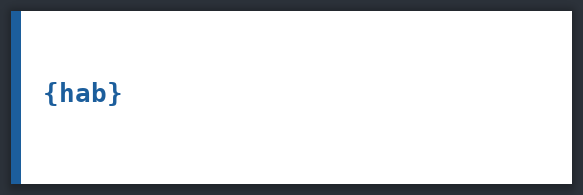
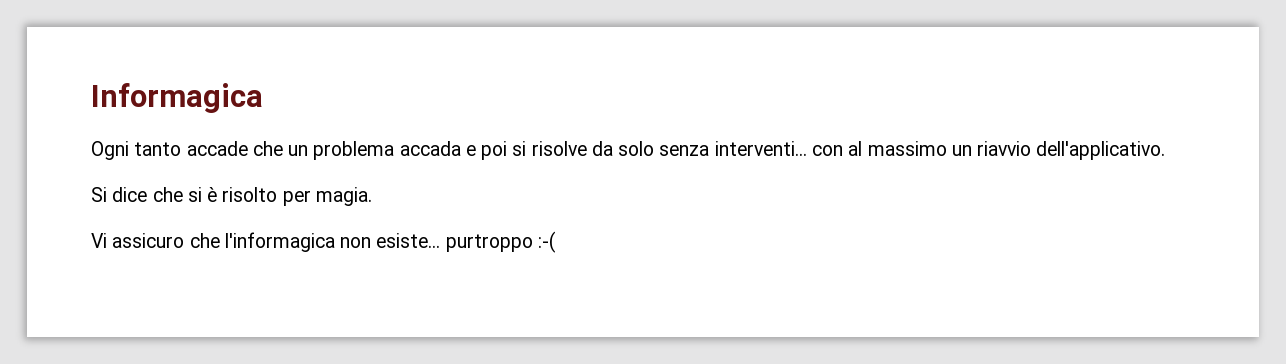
[43,82,123,106] {hab} -> [91,83,263,113] [91,141,1166,160] [91,187,372,206] [91,231,556,253] Informagica // Ogni tanto accade che un problema accada e poi si risolve da solo senza interventi... con al massimo un riavvio dell'applicativo. // Si dice che si è risolto per magia. // Vi assicuro che l'informagica non esiste... purtroppo :-(

